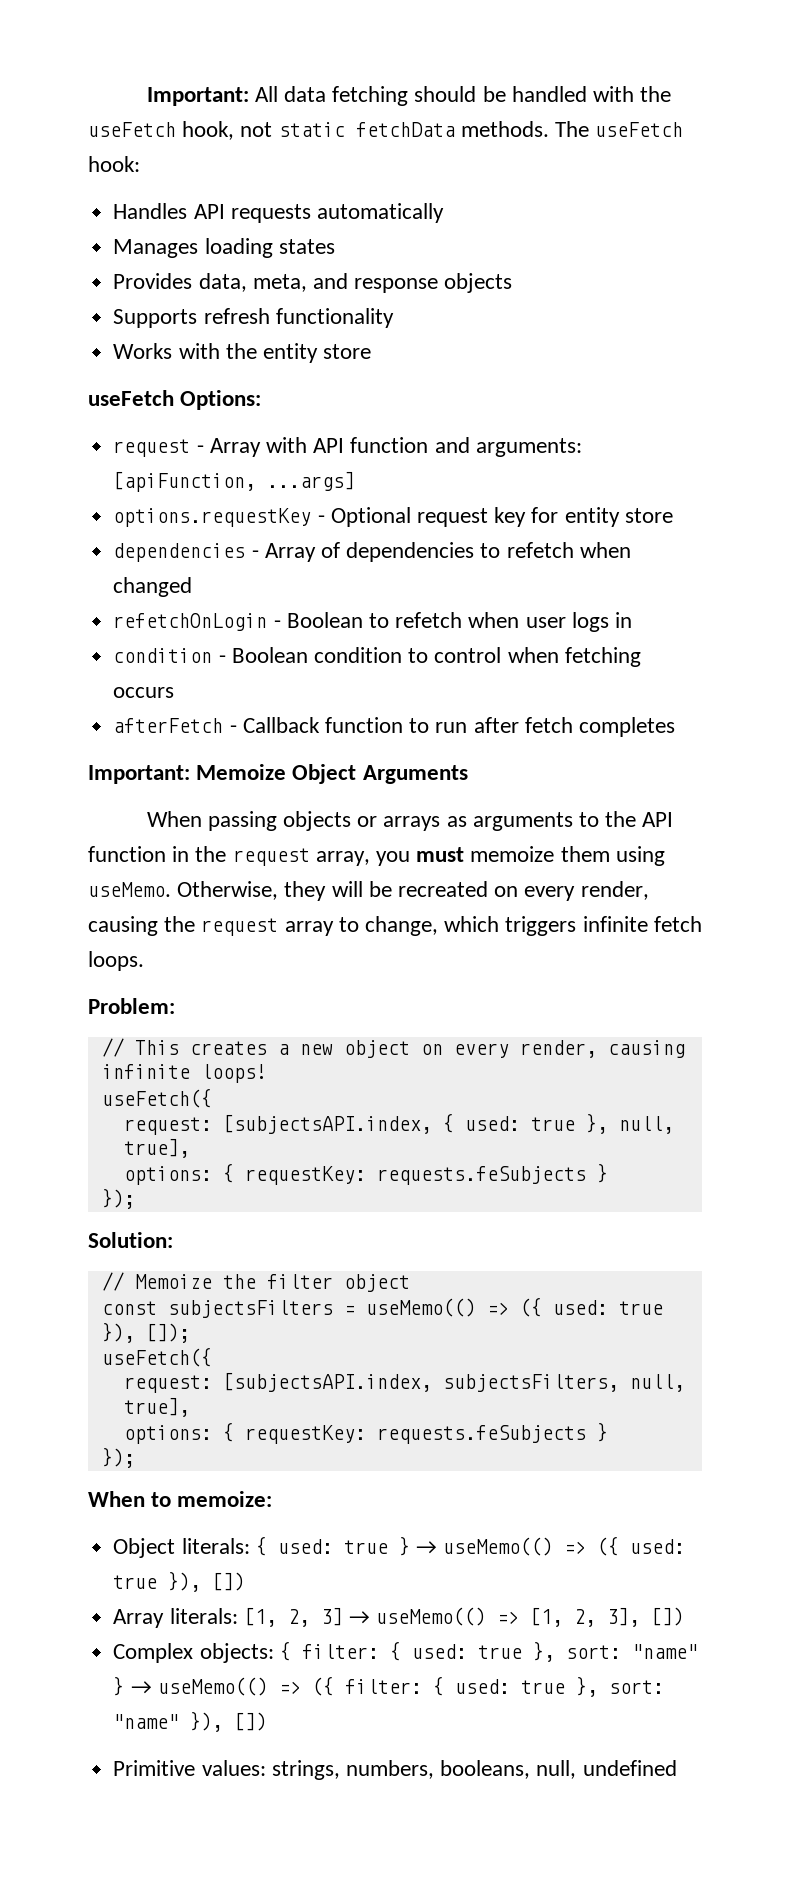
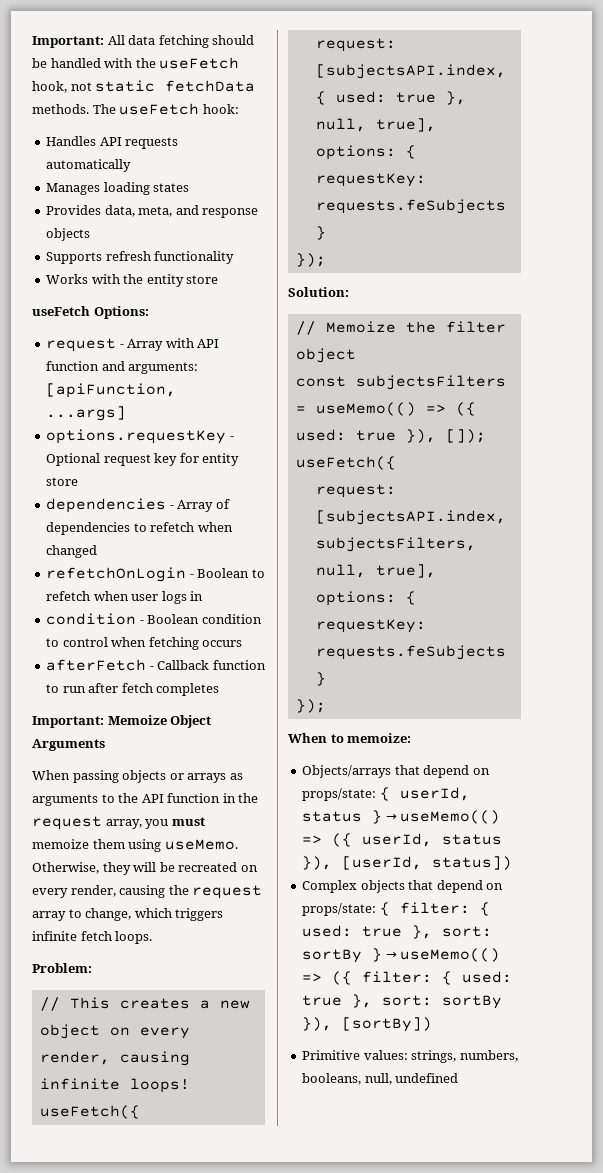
[113,1536,686,1558] [113,1571,246,1592] [113,1607,685,1628] [113,1643,274,1663] Object literals: { used: true } → useMemo(() => ({ used: true }), []) // Array literals: [1, 2, 3] → useMemo(() => [1, 2, 3], []) // Complex objects: -> [302,765,490,778] [302,787,470,801] [302,810,501,824] [302,833,503,847] [302,856,513,870] [302,880,504,893] [302,903,377,916] Objects/arrays that depend on props/state: { userId, status } → useMemo(() => ({ userId, status }), [userId, status]) // Complex objects that depend on props/state:
[631,1644,698,1659] "name" -> [302,949,363,963] sortBy
[113,1711,268,1732] "name" }), []) -> [442,995,503,1009] [302,1017,433,1032] sortBy }), [sortBy])

